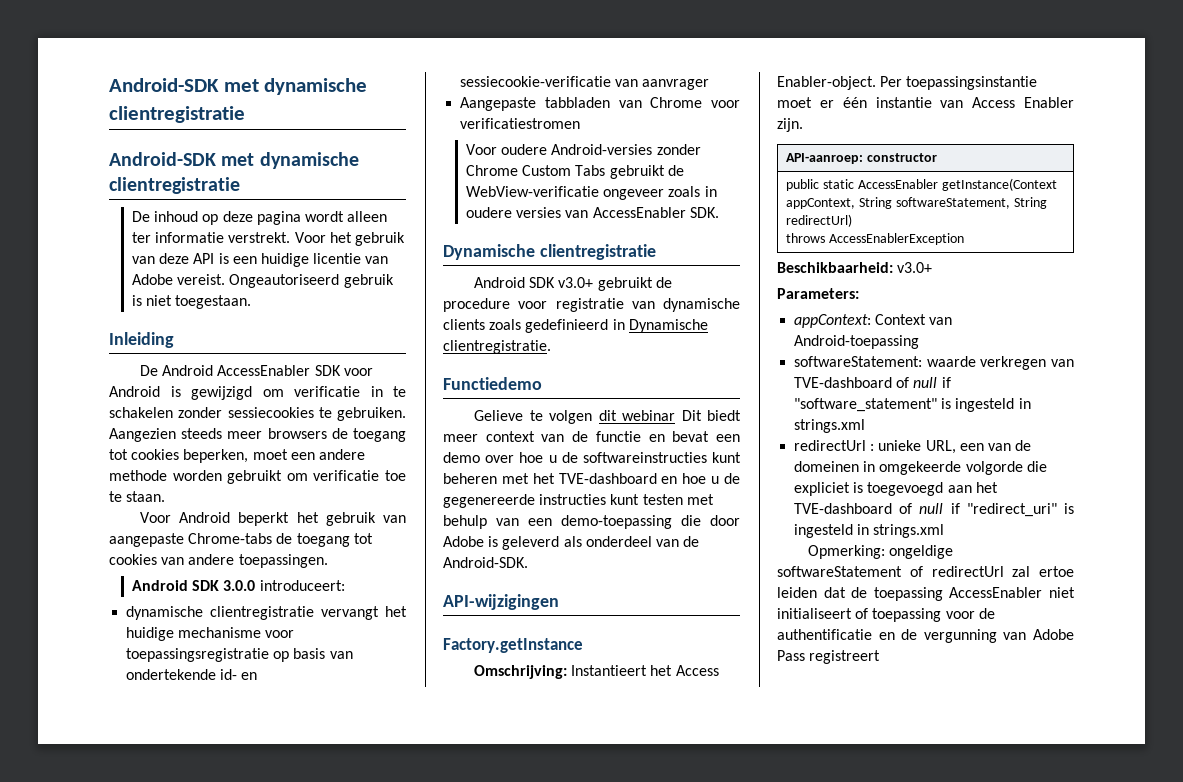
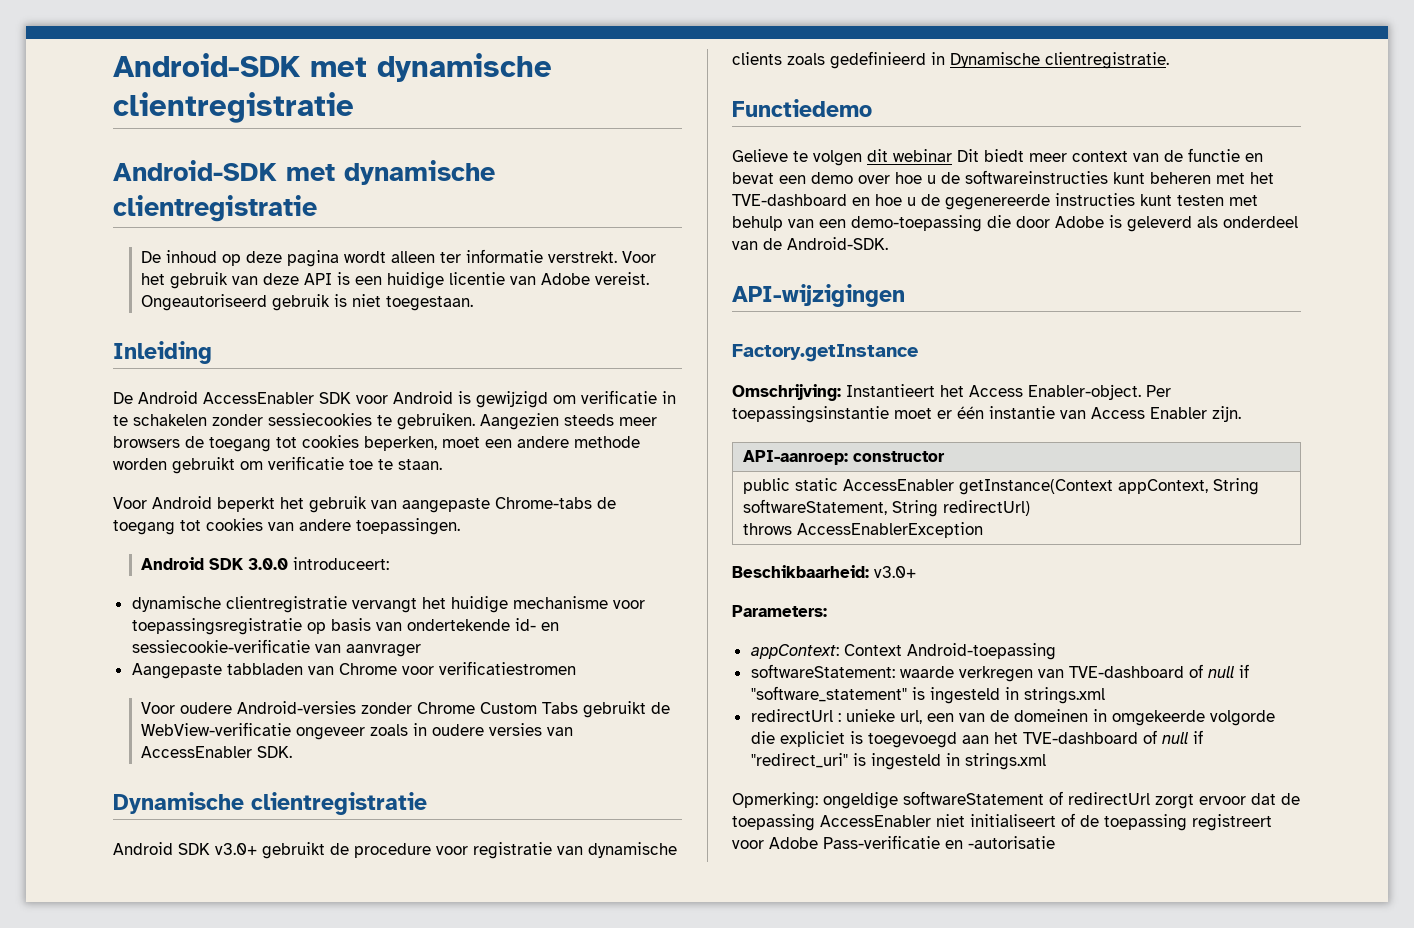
[929,317,953,325] van -> (902, 650) none
[925,440,956,454] URL, -> [899,710,922,724] url,
[1012,566,1074,577] [777,587,817,598] zal ertoe leiden -> [1155,794,1246,809] zorgt ervoor
[872,608,995,622] [777,629,1074,643] [777,650,881,664] toepassing voor de authentificatie en de vergunning van Adobe Pass registreert -> [1080,814,1272,831] [732,835,1055,849] de toepassing registreert voor Adobe Pass-verificatie en -autorisatie

